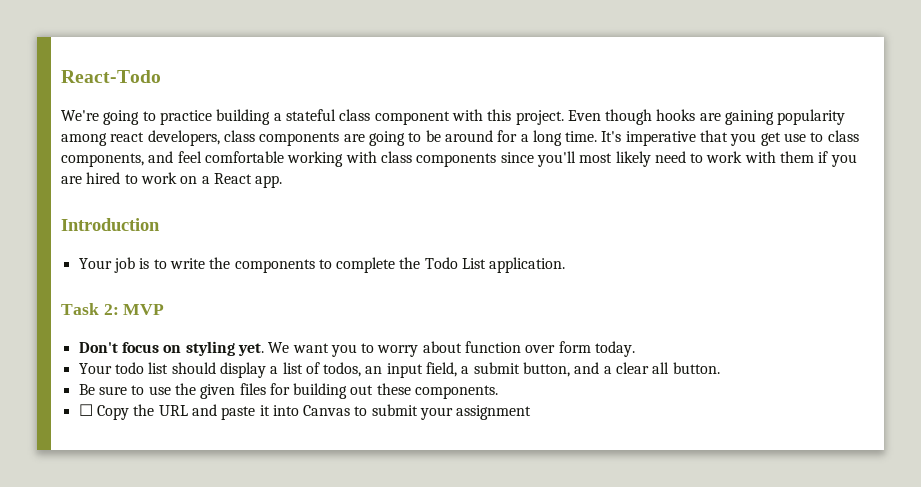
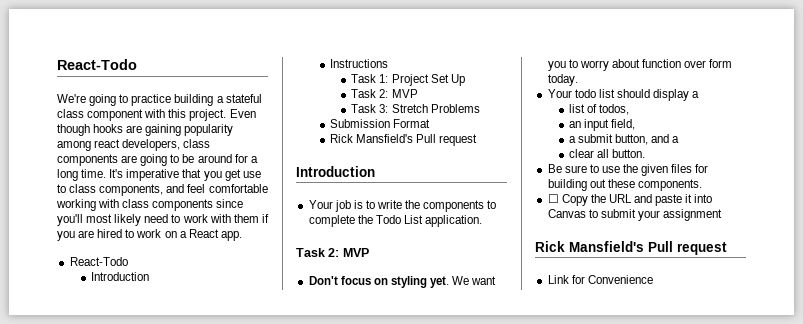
(283, 181) none -> [69,257,128,266] [90,272,149,281] [329,59,388,68] [351,74,465,86] [351,89,418,98] [351,104,480,113] [329,119,431,128] [329,134,478,146] // React-Todo // Introduction // Instructions // Task 1: Project Set Up // Task 2: MVP // Task 3: Stretch Problems // Submission Format // Rick Mansfield's Pull request
(279, 370) none -> (700, 94) //
(362, 369) none -> (630, 109) //
(458, 369) none -> (636, 124) //
(612, 370) none -> (680, 139) //
(532, 412) none -> [535,241,727,255] [547,275,653,284] // Rick Mansfield's Pull request // Link for Convenience

